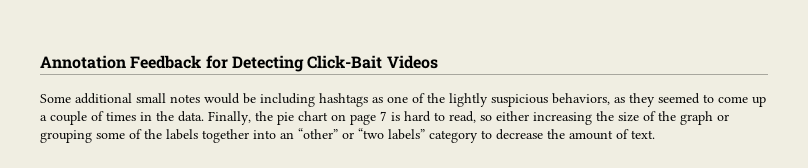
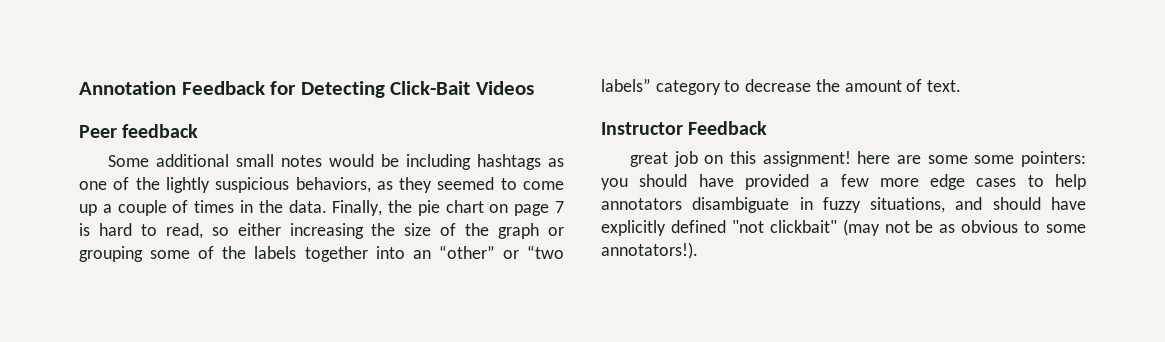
(438, 62) none -> [79,124,199,138] // Peer feedback
(655, 134) none -> [601,121,768,135] [630,151,1086,167] [601,174,1086,190] [601,197,1086,213] [601,219,1086,236] [601,242,698,259] // Instructor Feedback // great job on this assignment! here are some some pointers: you should have provided a few more edge cases to help annotators disambiguate in fuzzy situations, and should have explicitly defined "not clickbait" (may not be as obvious to some annotators!).

